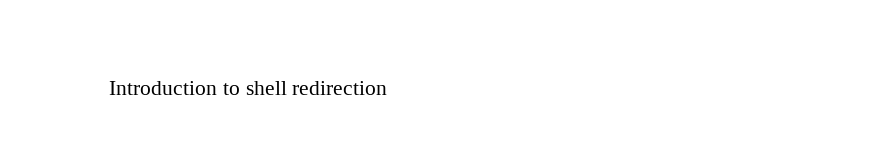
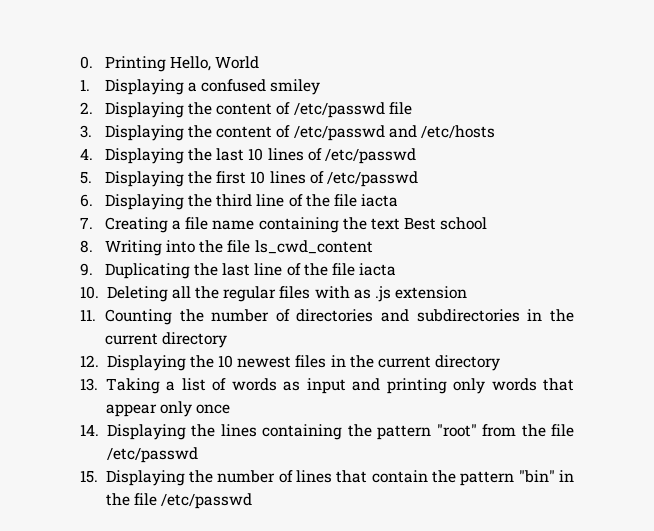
[109,81,388,95] Introduction to shell redirection -> [80,56,260,72] [80,79,321,95] [80,102,412,118] [80,125,496,141] [80,148,417,164] [80,171,419,187] [80,194,399,210] [80,217,488,233] [80,240,373,256] [80,263,397,279] [80,286,468,302] [80,309,574,325] [104,332,228,348] [80,355,501,371] [80,378,574,394] [105,401,231,417] [80,424,574,440] [106,447,198,463] [80,470,574,486] [105,493,253,509] 0. Printing Hello, World // 1. Displaying a confused smiley // 2. Displaying the content of /etc/passwd file // 3. Displaying the content of /etc/passwd and /etc/hosts // 4. Displaying the last 10 lines of /etc/passwd // 5. Displaying the first 10 lines of /etc/passwd // 6. Displaying the third line of the file iacta // 7. Creating a file name containing the text Best school // 8. Writing into the file ls_cwd_content // 9. Duplicating the last line of the file iacta // 10. Deleting all the regular files with as .js extension // 11. Counting the number of directories and subdirectories in the current directory // 12. Displaying the 10 newest files in the current directory // 13. Taking a list of words as input and printing only words that appear only once // 14. Displaying the lines containing the pattern "root" from the file /etc/passwd // 15. Displaying the number of lines that contain the pattern "bin" in the file /etc/passwd

